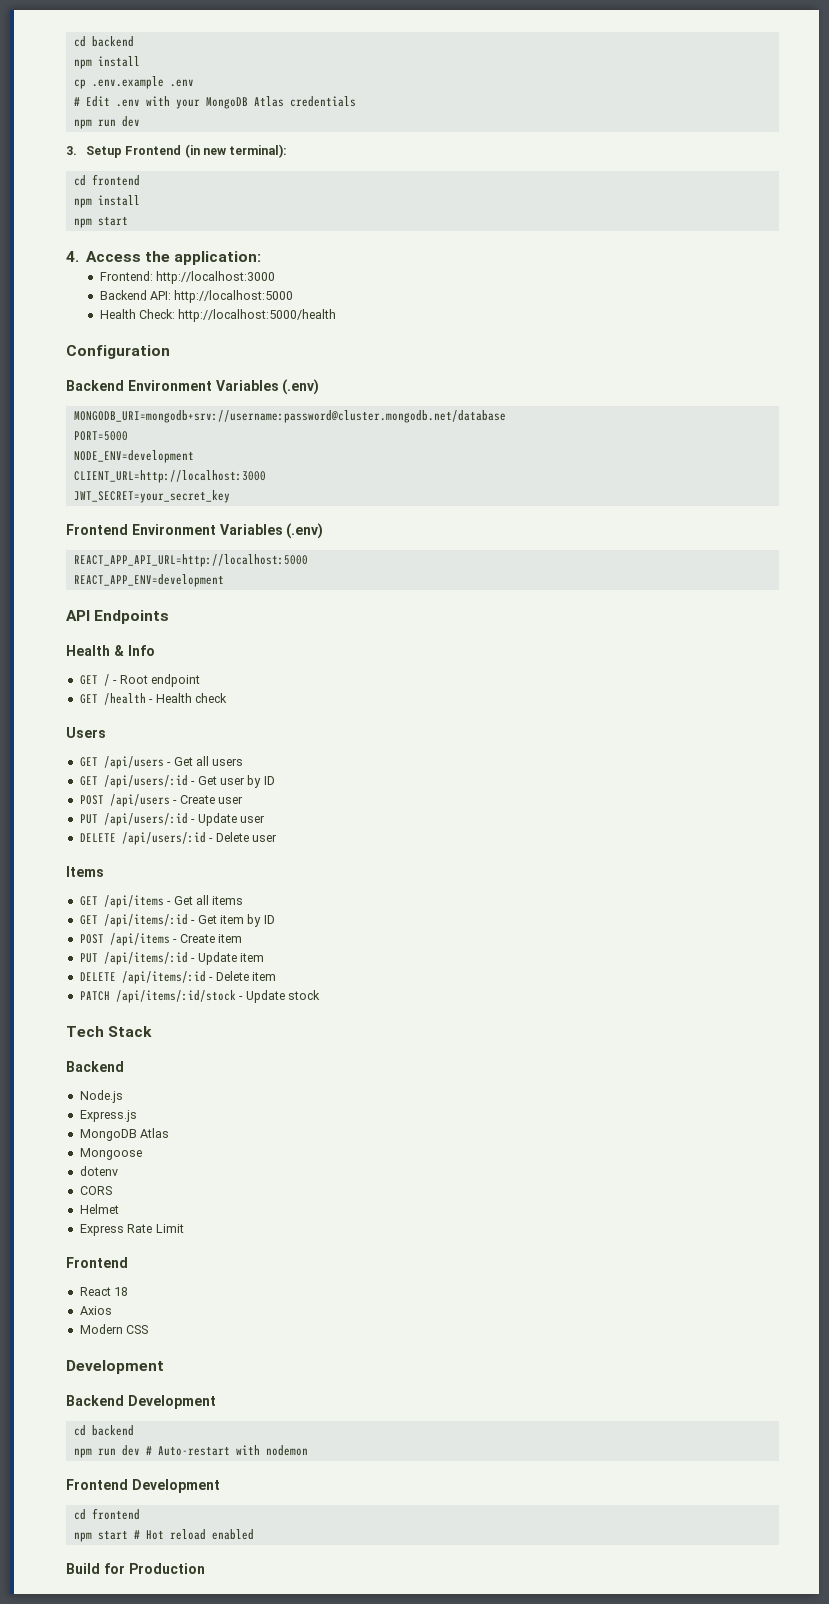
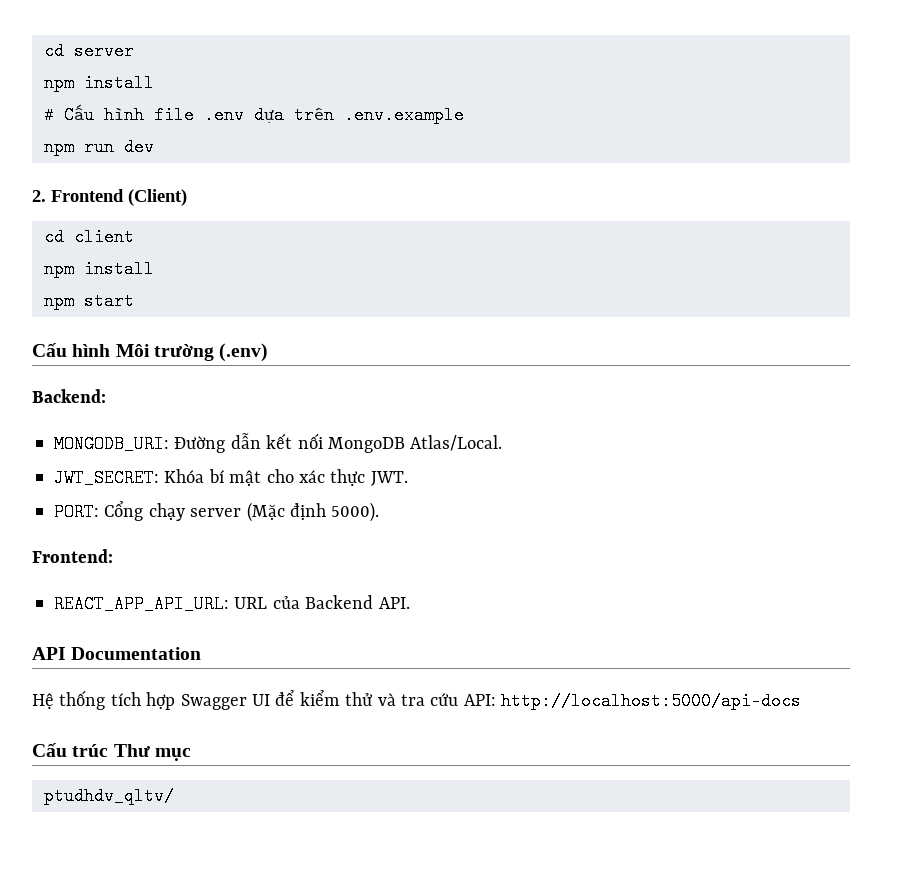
[73,36,134,47] [73,56,140,69] [73,76,194,89] [73,96,356,109] [73,116,140,129] [66,144,288,158] [73,174,140,186] cd backend // npm install // cp .env.example .env // # Edit .env with your MongoDB Atlas credentials // npm run dev // 3. Setup Frontend (in new terminal): // cd frontend -> [44,42,134,60] [44,74,154,92] [44,104,464,124] [44,138,154,156] [32,189,187,206] [44,228,134,246] cd server // npm install // # Cấu hình file .env dựa trên .env.example // npm run dev // 2. Frontend (Client) // cd client
[66,251,262,265] [99,271,276,284] [99,290,294,303] [99,309,337,322] [66,345,170,359] [66,379,320,395] [73,410,506,423] [73,431,128,441] [73,450,194,463] [73,470,266,483] [73,490,230,503] [66,523,324,539] [73,554,308,567] [73,574,224,587] [66,610,170,624] [66,645,155,656] [79,674,200,687] [79,693,227,705] [66,727,106,738] [79,756,244,769] [79,775,275,788] [79,794,243,807] [79,813,265,826] [79,832,277,845] [66,866,104,877] [79,895,244,908] [79,914,275,927] [79,933,242,946] [79,952,264,965] [79,971,276,984] [79,990,320,1003] [66,1026,153,1037] [66,1061,124,1072] [79,1090,123,1103] [79,1110,137,1122] [79,1128,170,1141] [79,1148,142,1160] [79,1166,118,1176] [79,1186,112,1195] [79,1204,119,1214] [79,1224,184,1236] [66,1257,128,1268] [79,1287,129,1296] [79,1306,112,1315] [79,1324,149,1334] [66,1360,164,1374] [66,1395,216,1409] [73,1425,134,1436] [73,1445,308,1458] [66,1479,220,1493] [73,1508,140,1520] [73,1529,254,1542] [66,1563,205,1574] 4. Access the application: // Frontend: http://localhost:3000 // Backend API: http://localhost:5000 // Health Check: http://localhost:5000/health // Configuration // Backend Environment Variables (.env) // MONGODB_URI=mongodb+srv://username:password@cluster.mongodb.net/database // PORT=5000 // NODE_ENV=development // CLIENT_URL=http://localhost:3000 // JWT_SECRET=your_secret_key // Frontend Environment Variables (.env) // REACT_APP_API_URL=http://localhost:5000 // REACT_APP_ENV=development // API Endpoints // Health & Info // GET / - Root endpoint // GET /health - Health check // Users // GET /api/users - Get all users // GET /api/users/:id - Get user by ID // POST /api/users - Create user // PUT /api/users/:id - Update user // DELETE /api/users/:id - Delete user // Items // GET /api/items - Get all items // GET /api/items/:id - Get item by ID // POST /api/items - Create item // PUT /api/items/:id - Update item // DELETE /api/items/:id - Delete item // PATCH /api/items/:id/stock - Update stock // Tech Stack // Backend // Node.js // Express.js // MongoDB Atlas // Mongoose // dotenv // CORS // Helmet // Express Rate Limit // Frontend // React 18 // Axios // Modern CSS // Development // Backend Development // cd backend // npm run dev # Auto-restart with nodemon // Frontend Development // cd frontend // npm start # Hot reload enabled // Build for Production -> [32,343,269,362] [32,389,106,403] [54,433,503,453] [54,469,408,487] [54,501,380,522] [32,549,113,563] [54,595,410,613] [32,647,202,660] [32,690,802,710] [32,743,191,761] [44,787,174,805] Cấu hình Môi trường (.env) // Backend: // MONGODB_URI: Đường dẫn kết nối MongoDB Atlas/Local. // JWT_SECRET: Khóa bí mật cho xác thực JWT. // PORT: Cổng chạy server (Mặc định 5000). // Frontend: // REACT_APP_API_URL: URL của Backend API. // API Documentation // Hệ thống tích hợp Swagger UI để kiểm thử và tra cứu API: http://localhost:5000/api-docs // Cấu trúc Thư mục // ptudhdv_qltv/

